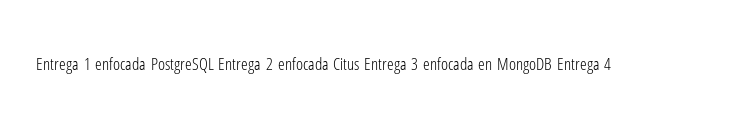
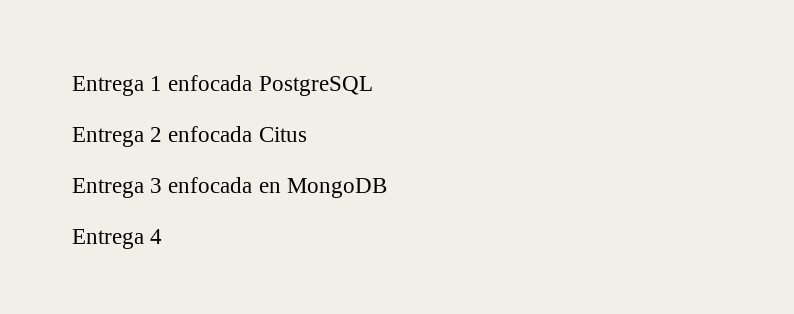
(214, 66) none -> (373, 86) //
(360, 64) none -> (307, 134) //
(553, 66) none -> (387, 188) //

